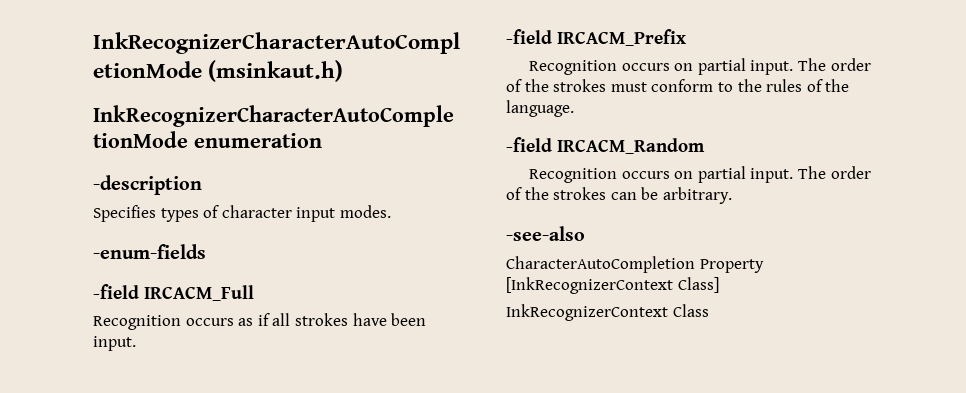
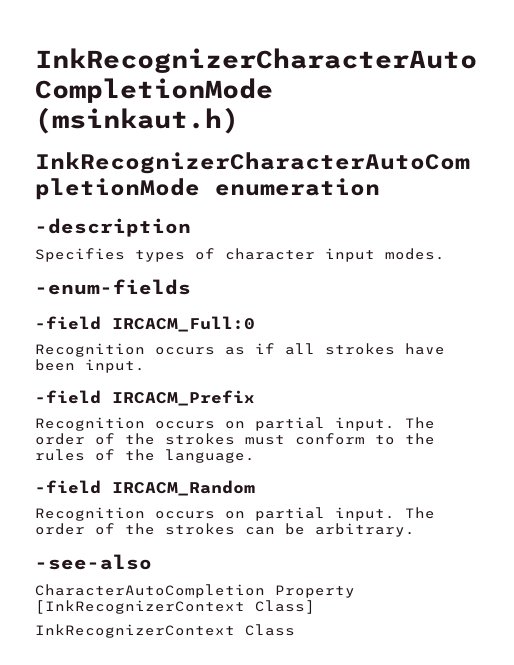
[144,285,254,301] IRCACM_Full -> [112,316,255,332] IRCACM_Full:0

